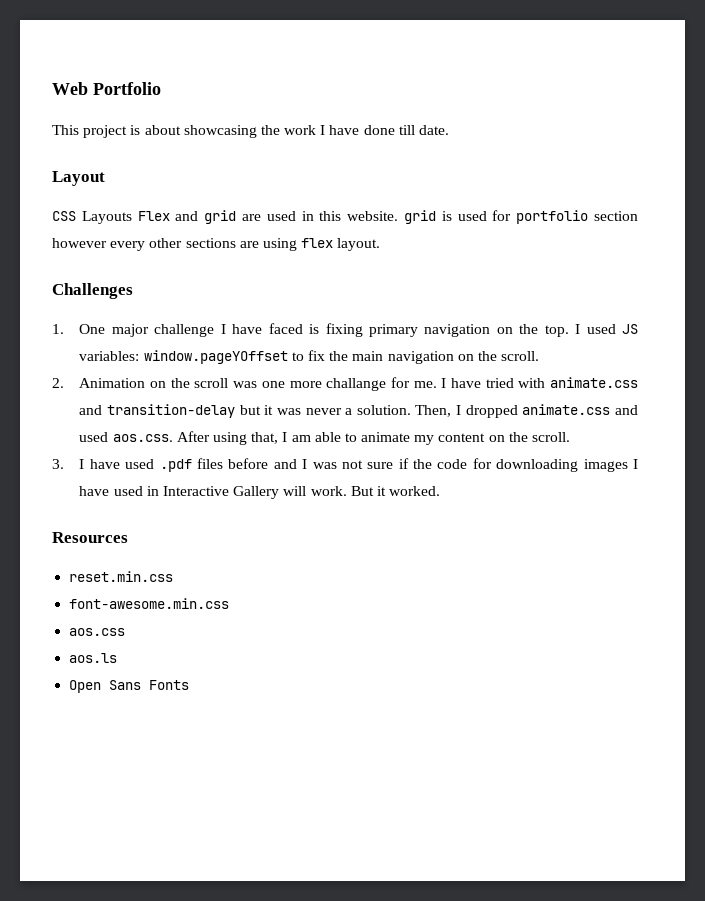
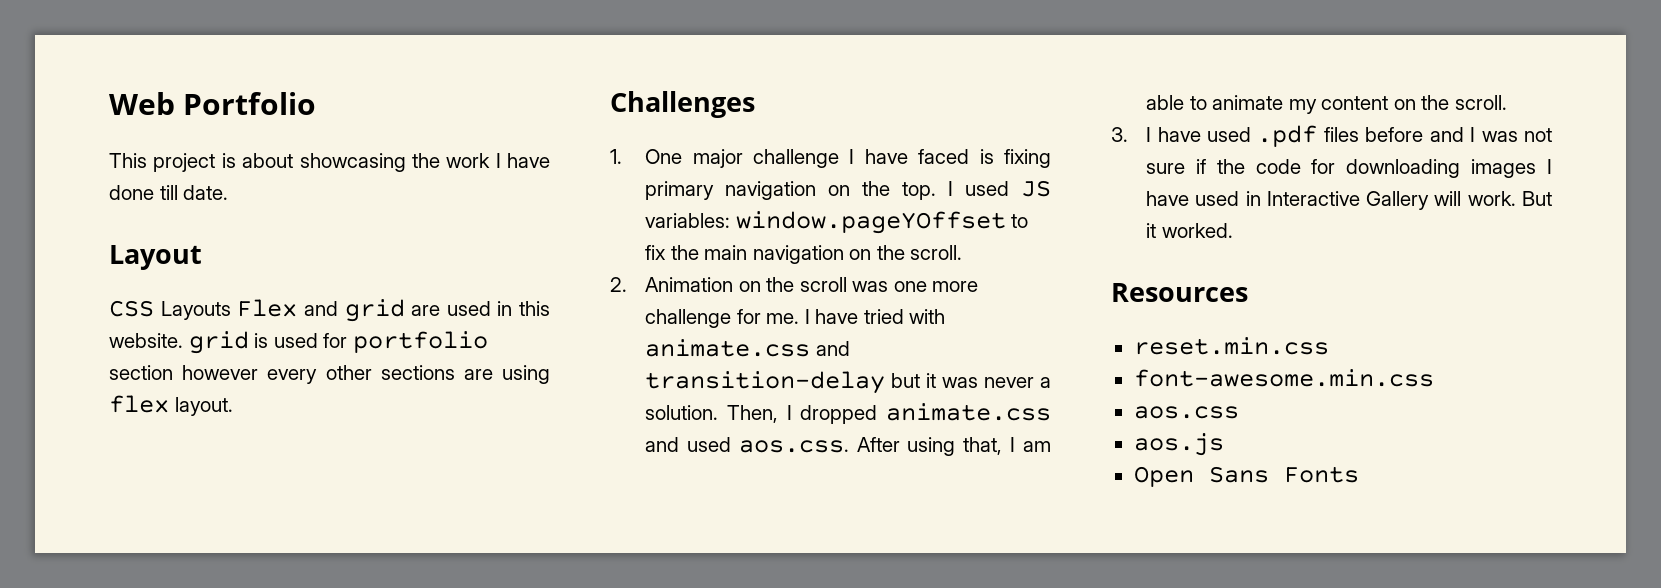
[326,378,387,391] challange -> [645,309,732,328] challenge
[69,653,118,663] aos.ls -> [1133,433,1224,456] aos.js

